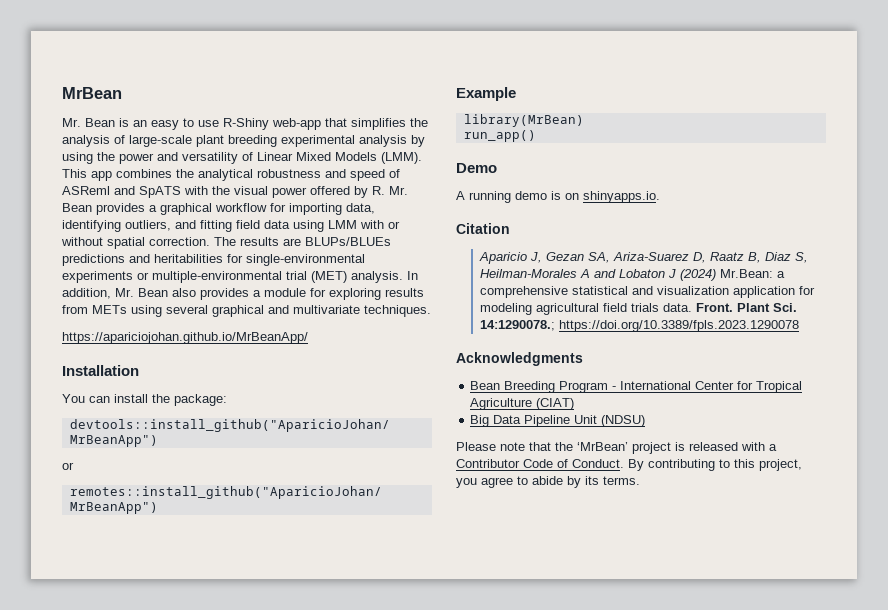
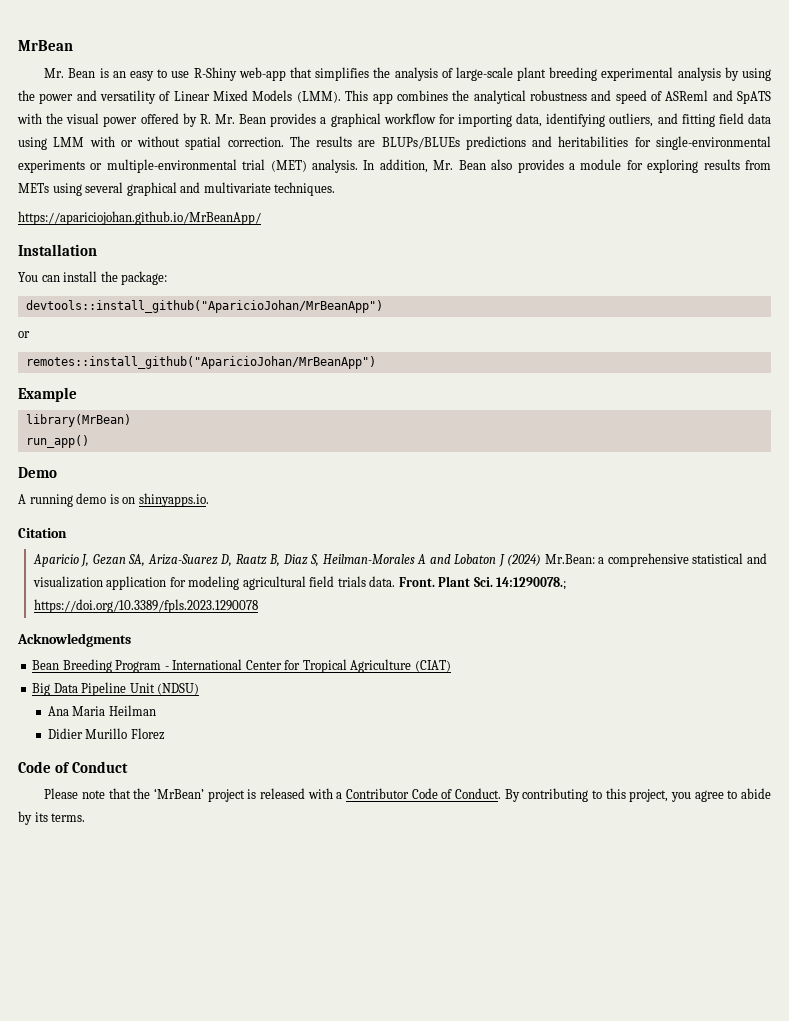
(646, 421) none -> [47,705,156,716] [47,728,165,740] [18,761,128,773] // Ana Maria Heilman // Didier Murillo Florez // Code of Conduct

